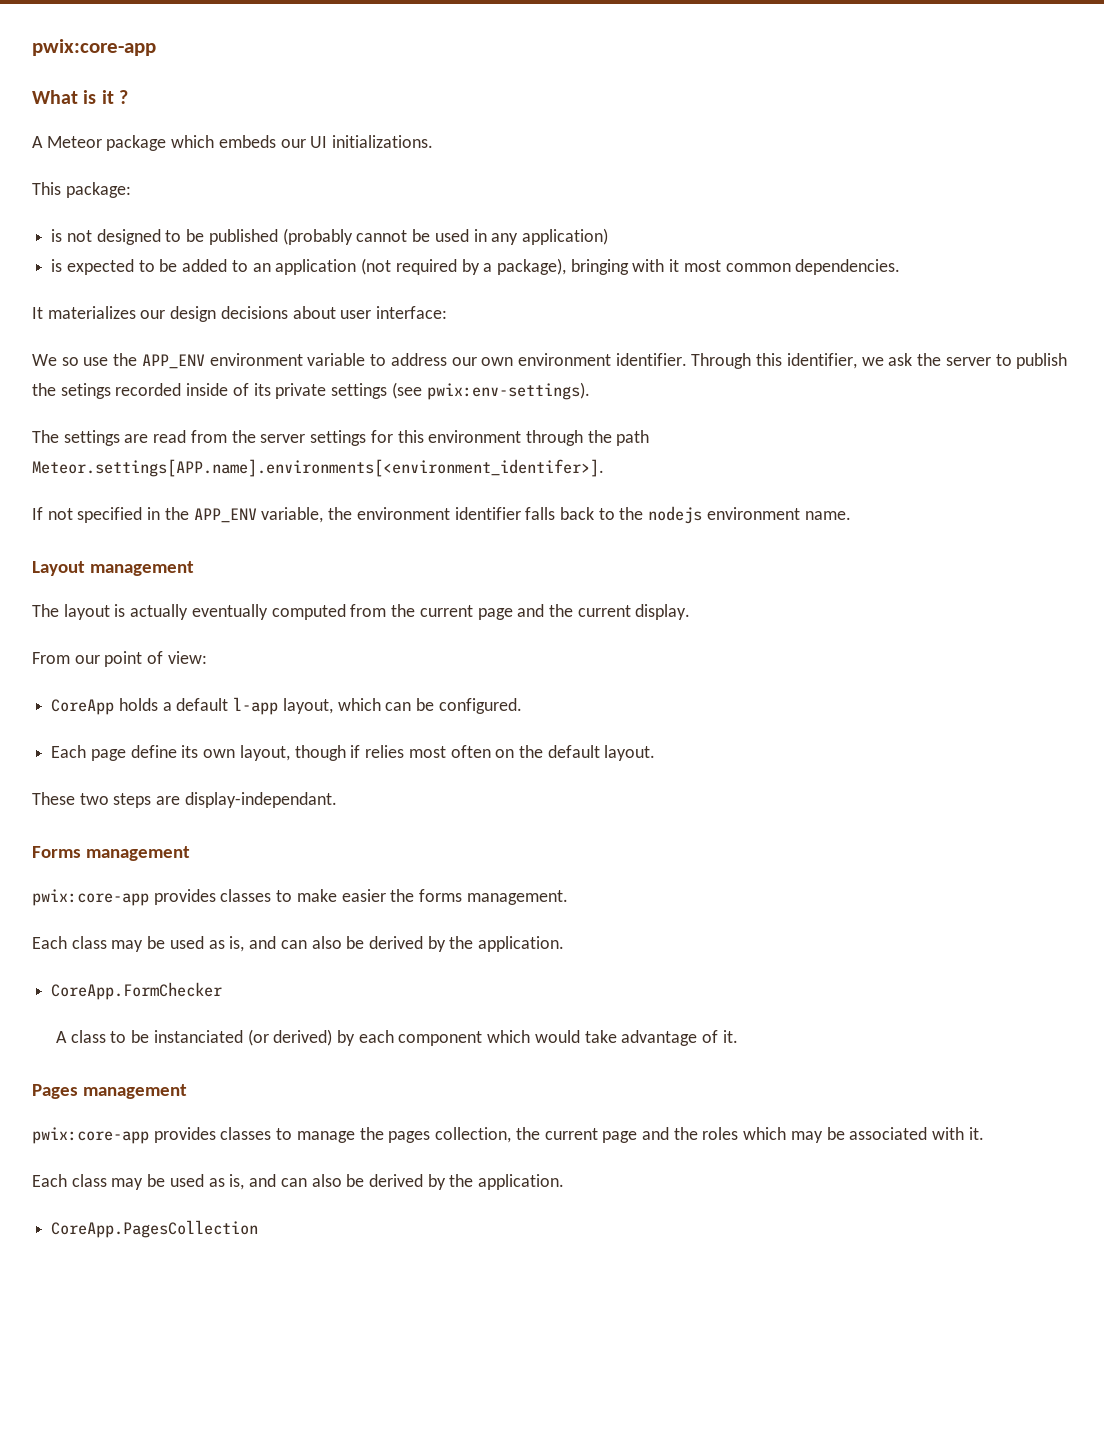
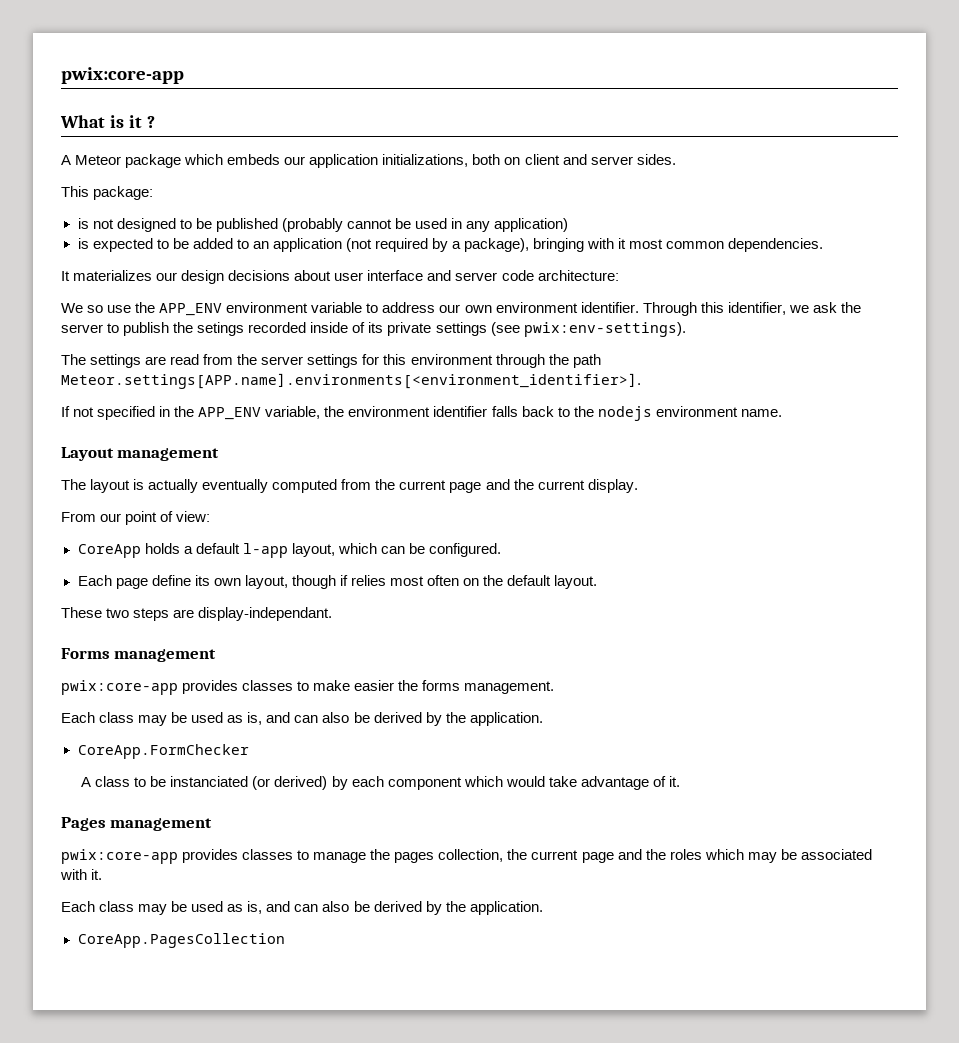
[310,135,434,148] UI initializations. -> [309,154,676,168] application initializations, both on client and server sides.
[376,306,448,319] interface: -> [367,270,619,281] interface and server code architecture:
[32,459,604,477] Meteor.settings[APP.name].environments[<environment_identifer>]. -> [61,373,641,389] Meteor.settings[APP.name].environments[<environment_identifier>].

